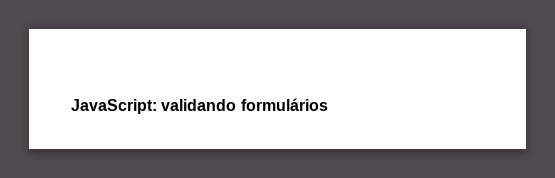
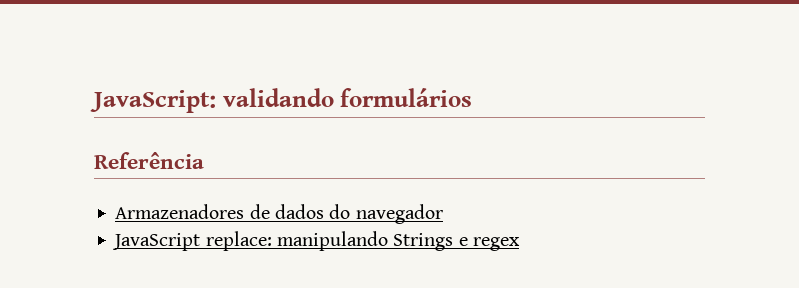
(328, 104) none -> [94,152,204,169] [115,204,443,224] [112,231,520,251] // Referência // Armazenadores de dados do navegador // JavaScript replace: manipulando Strings e regex

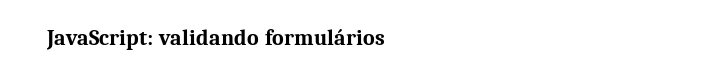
[94,152,204,169] [115,204,443,224] [112,231,520,251] // Referência // Armazenadores de dados do navegador // JavaScript replace: manipulando Strings e regex -> (385, 37) none

